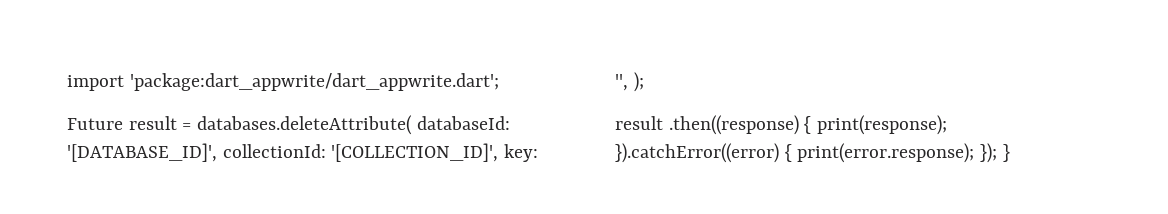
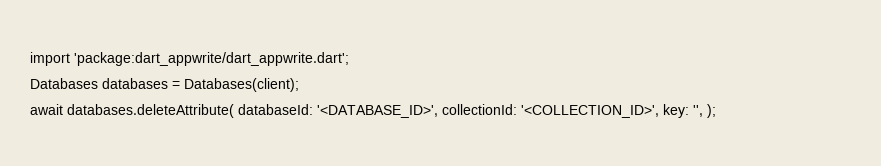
[67,115,510,135] [67,143,539,162] [615,72,644,92] [615,115,948,135] [615,143,1010,163] Future result = databases.deleteAttribute( databaseId: '[DATABASE_ID]', collectionId: '[COLLECTION_ID]', key: '', ); // result .then((response) { print(response); }).catchError((error) { print(error.response); }); } -> [30,78,299,92] [30,104,716,118] Databases databases = Databases(client); // await databases.deleteAttribute( databaseId: '<DATABASE_ID>', collectionId: '<COLLECTION_ID>', key: '', );

